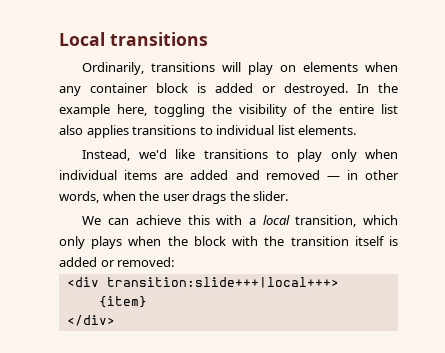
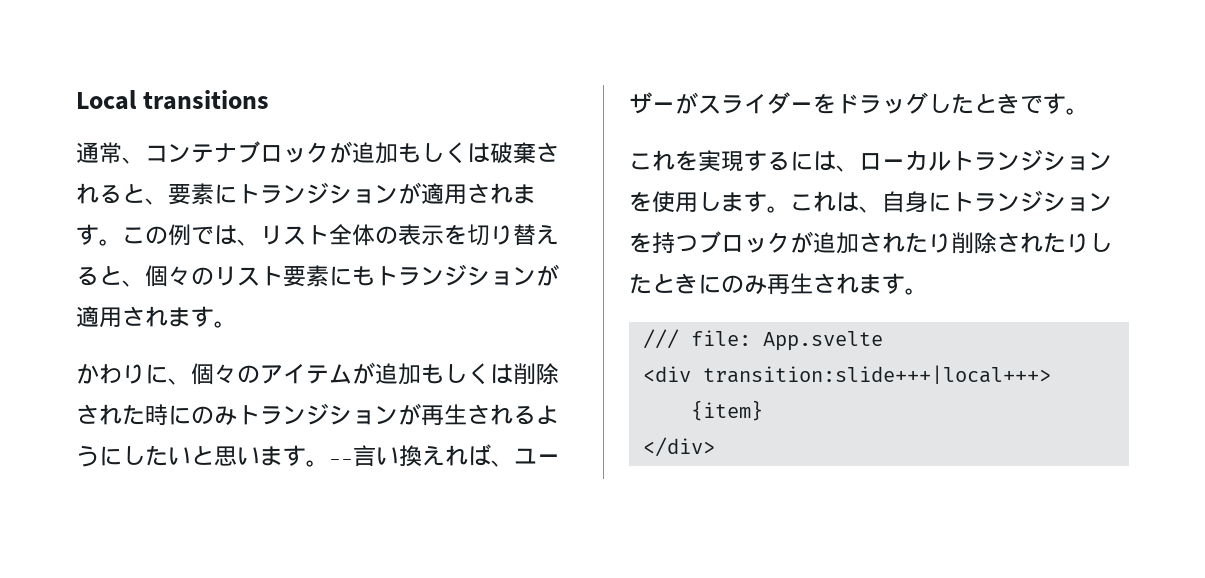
[82,62,398,75] [59,83,398,96] [59,104,398,117] [59,125,357,138] [82,149,399,162] [59,170,399,180] [59,191,289,204] [82,215,398,227] [59,236,399,249] [59,257,175,267] Ordinarily, transitions will play on elements when any container block is added or destroyed. In the example here, toggling the visibility of the entire list also applies transitions to individual list elements. // Instead, we'd like transitions to play only when individual items are added and removed — in other words, when the user drags the slider. // We can achieve this with a local transition, which only plays when the block with the transition itself is added or removed: -> [76,141,559,164] [76,182,536,205] [76,224,559,246] [76,264,559,287] [76,306,237,328] [76,362,559,385] [76,403,559,426] [76,444,560,467] [629,92,1089,115] [629,149,1112,172] [629,190,1112,213] [629,231,1112,254] [629,273,928,295] [642,329,883,351] 通常、コンテナブロックが追加もしくは破棄されると、要素にトランジションが適用されます。この例では、リスト全体の表示を切り替えると、個々のリスト要素にもトランジションが適用されます。 // かわりに、個々のアイテムが追加もしくは削除された時にのみトランジションが再生されるようにしたいと思います。--言い換えれば、ユーザーがスライダーをドラッグしたときです。 // これを実現するには、ローカルトランジションを使用します。これは、自身にトランジションを持つブロックが追加されたり削除されたりしたときにのみ再生されます。 // /// file: App.svelte

